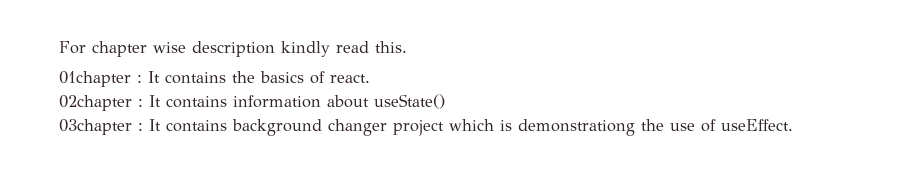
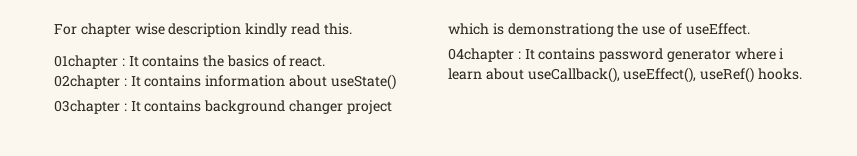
(793, 125) none -> [448,48,785,62] [448,67,802,83] // 04chapter : It contains password generator where i learn about useCallback(), useEffect(), useRef() hooks.

